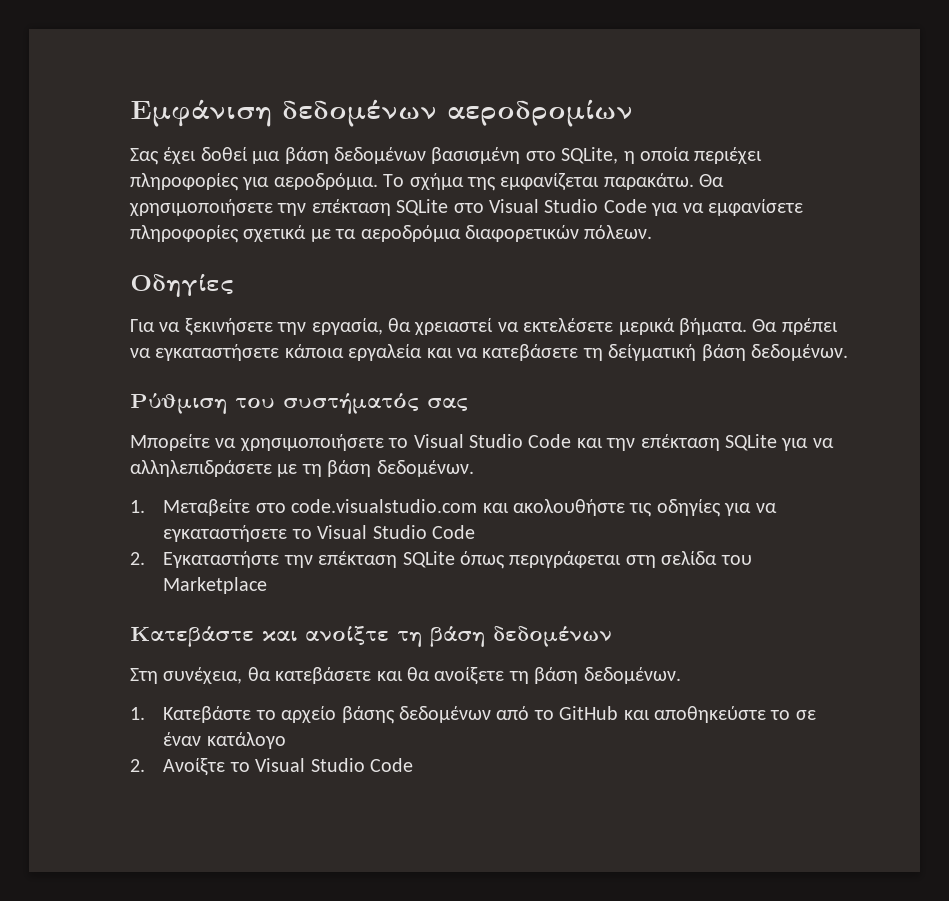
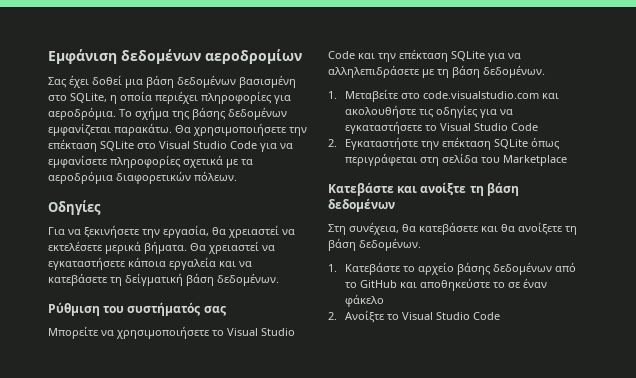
(496, 184) none -> [192,107,287,120] βάσης δεδομένων
[781,318,838,335] πρέπει -> [208,241,259,254] χρειαστεί
[206,732,286,749] κατάλογο -> [345,294,385,307] φάκελο

